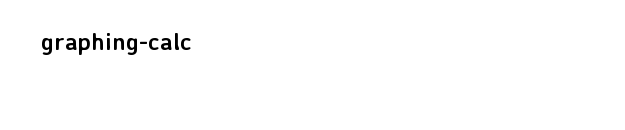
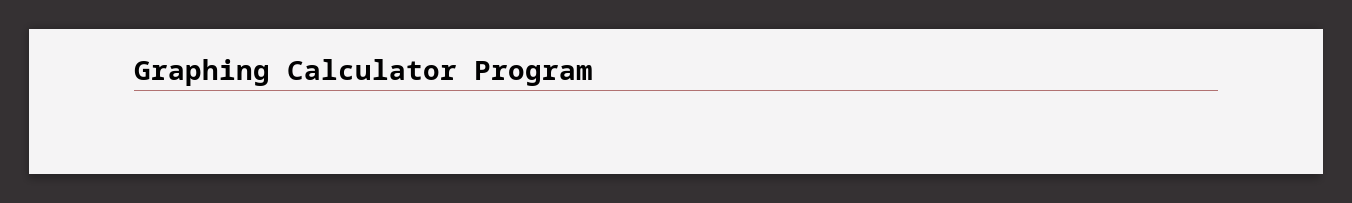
[41,33,192,55] graphing-calc -> [134,59,593,86] Graphing Calculator Program

